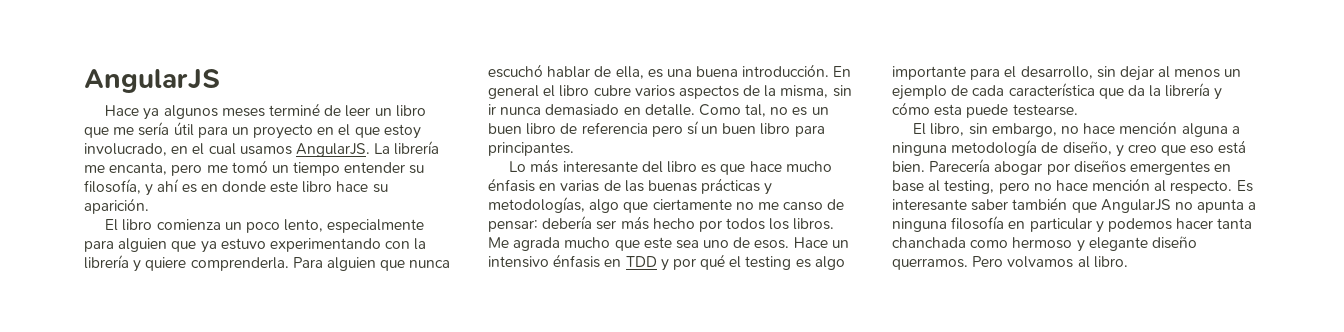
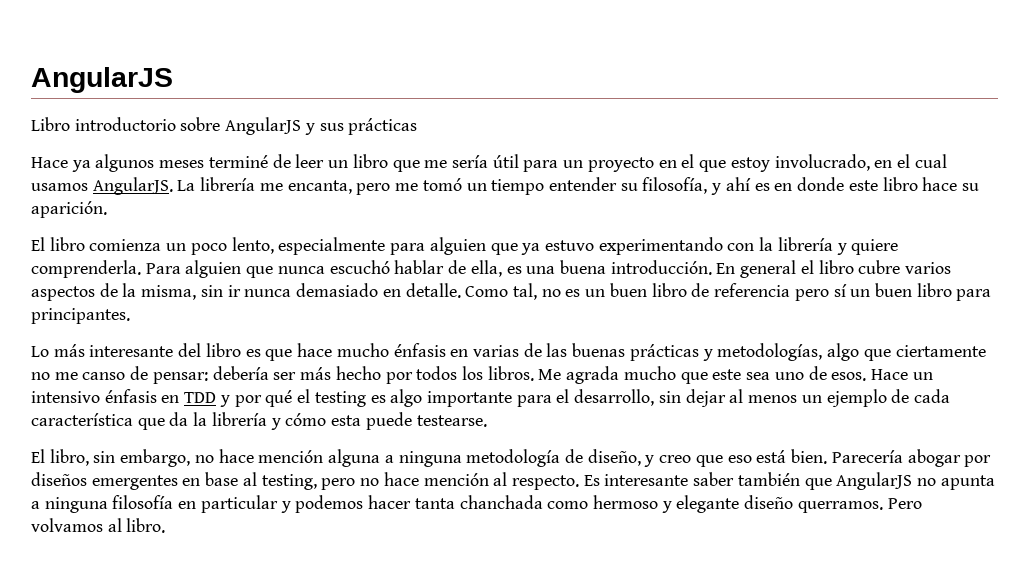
[84,69,220,93] AngularJS -> [31,67,173,93] [31,117,418,135] AngularJS // Libro introductorio sobre AngularJS y sus prácticas

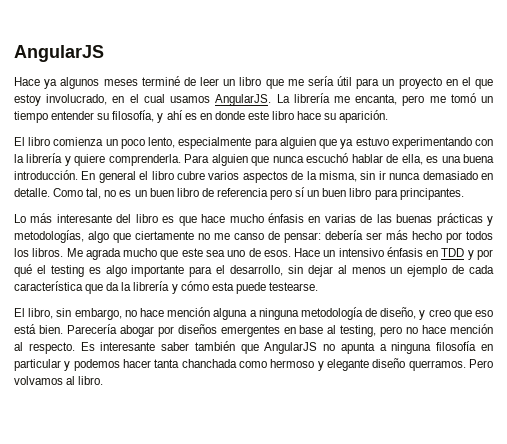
[31,67,173,93] [31,117,418,135] AngularJS // Libro introductorio sobre AngularJS y sus prácticas -> [14,45,104,62] AngularJS

